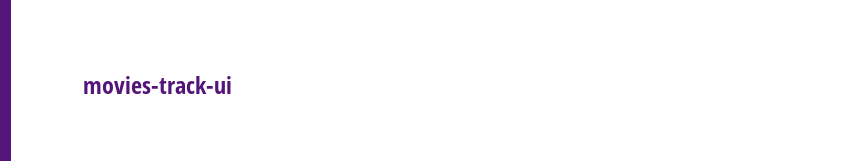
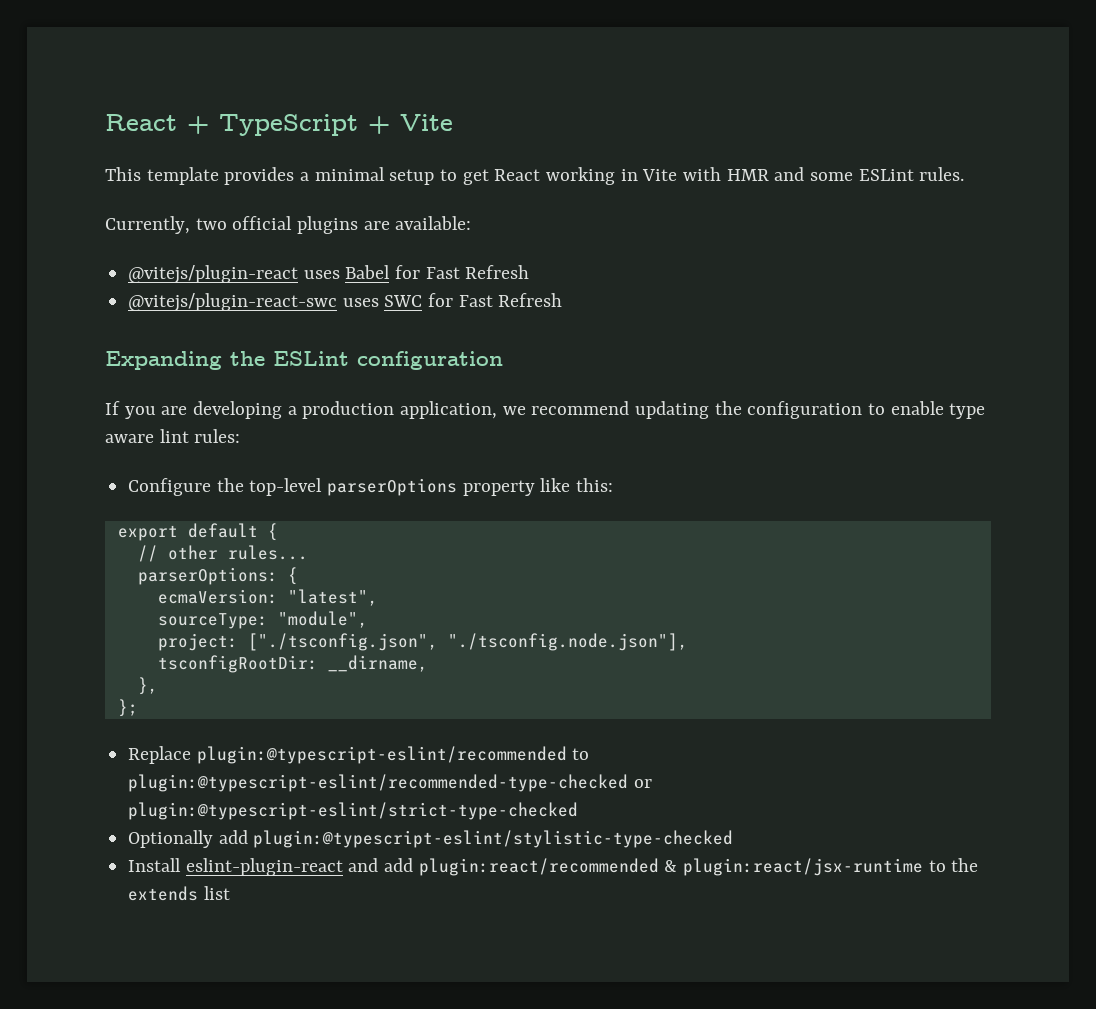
[83,76,232,94] movies-track-ui -> [105,114,453,136] [105,167,965,185] [105,216,472,234] [128,265,530,284] [128,293,563,312] [105,351,503,370] [105,401,986,419] [105,429,241,443] [128,478,614,496] [117,523,278,541] [137,545,308,562] [137,567,298,585] [157,589,378,606] [157,611,368,629] [157,633,688,651] [157,655,428,673] [137,677,158,695] [117,699,138,717] [128,746,590,764] [128,774,652,792] [128,802,579,820] [128,830,734,848] [128,858,979,876] [128,886,230,901] React + TypeScript + Vite // This template provides a minimal setup to get React working in Vite with HMR and some ESLint rules. // Currently, two official plugins are available: // @vitejs/plugin-react uses Babel for Fast Refresh // @vitejs/plugin-react-swc uses SWC for Fast Refresh // Expanding the ESLint configuration // If you are developing a production application, we recommend updating the configuration to enable type aware lint rules: // Configure the top-level parserOptions property like this: // export default { // // other rules... // parserOptions: { // ecmaVersion: "latest", // sourceType: "module", // project: ["./tsconfig.json", "./tsconfig.node.json"], // tsconfigRootDir: __dirname, // }, // }; // Replace plugin:@typescript-eslint/recommended to plugin:@typescript-eslint/recommended-type-checked or plugin:@typescript-eslint/strict-type-checked // Optionally add plugin:@typescript-eslint/stylistic-type-checked // Install eslint-plugin-react and add plugin:react/recommended & plugin:react/jsx-runtime to the extends list

